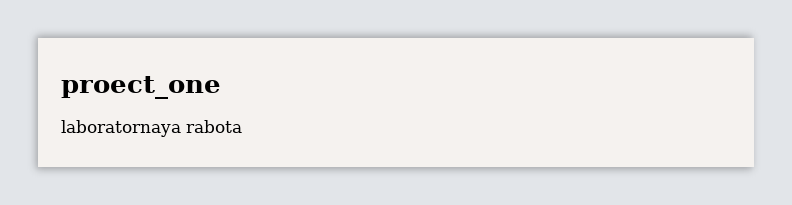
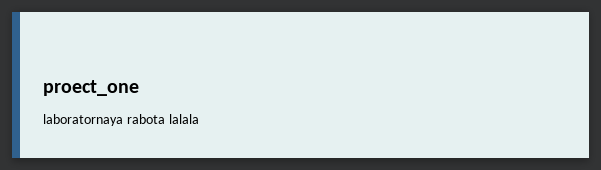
(242, 126) none -> [168,114,199,124] lalala

